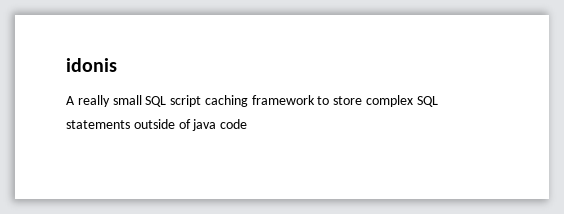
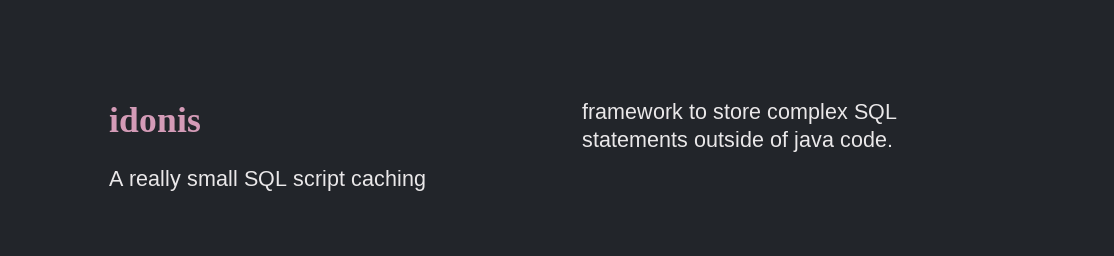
[220,119,248,129] code -> [840,131,893,147] code.

